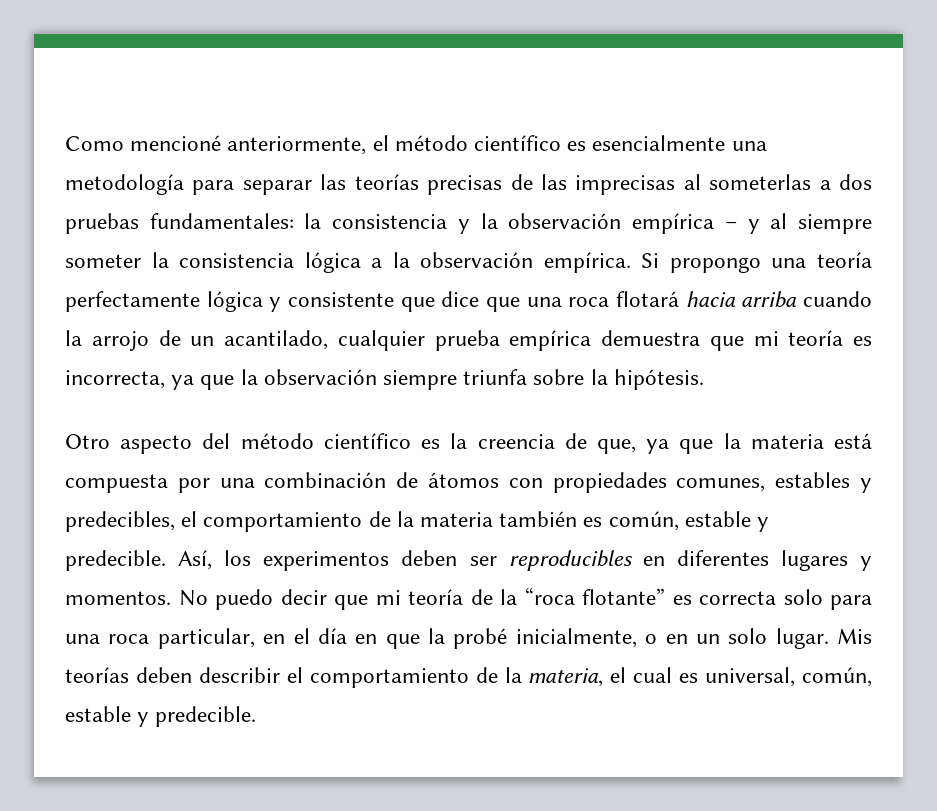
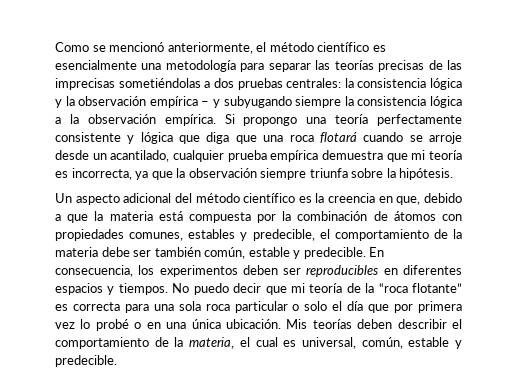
[130,135,222,151] mencioné -> [92,42,165,52] se mencionó
[683,174,812,190] al someterlas -> [118,78,201,88] sometiéndolas
[149,213,448,229] fundamentales: la consistencia -> [286,78,462,90] centrales: la consistencia lógica
[770,213,873,234] [65,254,141,268] al siempre someter -> [223,96,342,108] subyugando siempre
[206,291,872,312] [65,330,181,351] lógica y consistente que dice que una roca flotará hacia arriba cuando la arrojo de -> [55,132,463,144] [55,150,89,160] consistente y lógica que diga que una roca flotará cuando se arroje desde
[65,434,193,454] Otro aspecto -> [55,193,172,205] Un aspecto adicional
[564,433,670,454] de que, ya -> [378,193,462,205] [55,214,61,221] en que, debido a
[219,478,255,488] una -> [282,211,292,221] la
[65,511,175,532] predecibles, -> [252,229,315,241] predecible,
[499,511,770,532] [65,550,213,571] también es común, estable y predecible. Así, -> [101,247,385,259] [55,265,133,277] debe ser también común, estable y predecible. En consecuencia,
[780,550,873,571] [65,591,171,605] lugares y momentos. -> [55,283,168,295] espacios y tiempos.
[783,589,823,605] solo -> (120, 306) none
[108,628,829,649] roca particular, en el día en que la probé inicialmente, o en un solo lugar. -> [178,301,462,313] [55,319,281,331] sola roca particular o solo el día que por primera vez lo probé o en una única ubicación.

